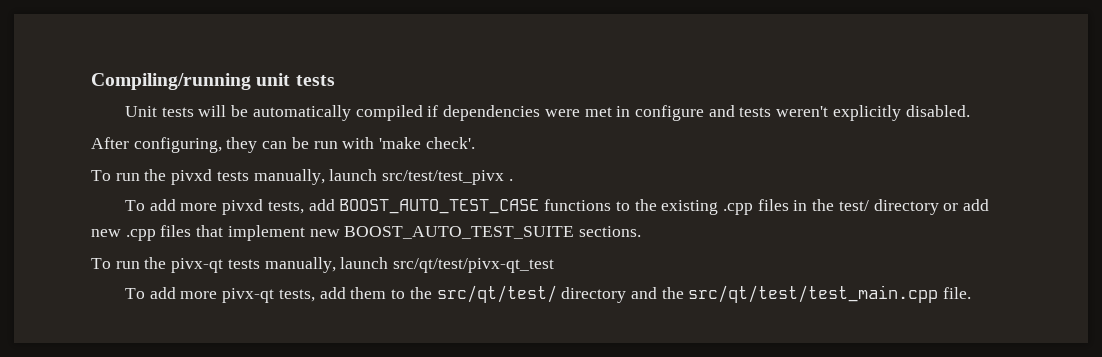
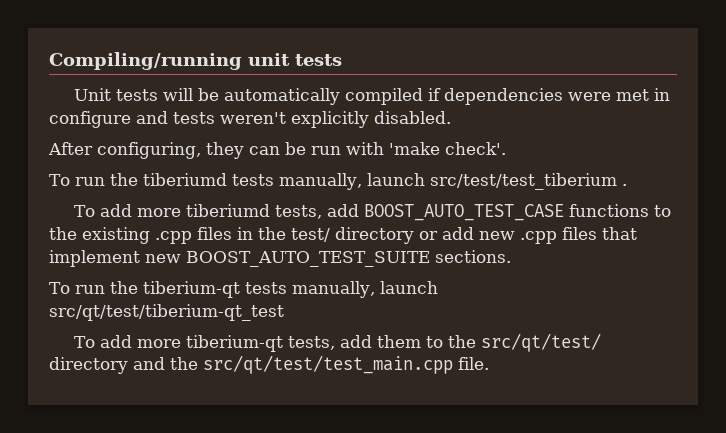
[171,169,505,185] pivxd tests manually, launch src/test/test_pivx -> [142,173,617,190] tiberiumd tests manually, launch src/test/test_tiberium
[222,199,264,215] pivxd -> [186,204,271,217] tiberiumd
[171,257,555,273] [124,287,275,303] pivx-qt tests manually, launch src/qt/test/pivx-qt_test // To add more pivx-qt -> [142,281,438,298] [49,304,284,321] [74,335,284,352] tiberium-qt tests manually, launch src/qt/test/tiberium-qt_test // To add more tiberium-qt

